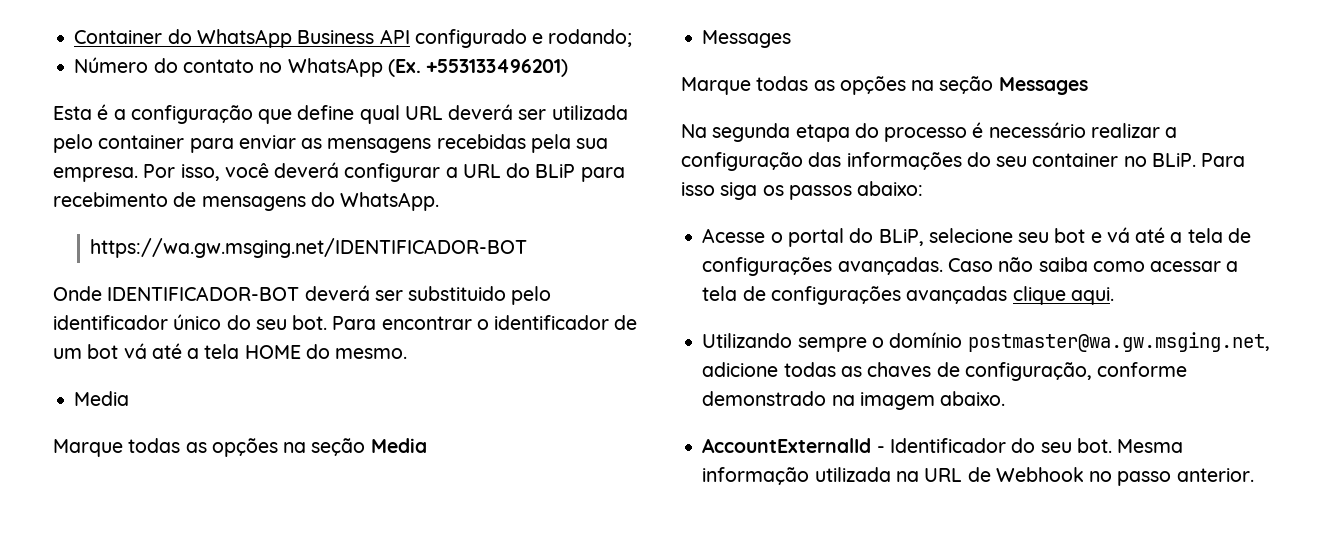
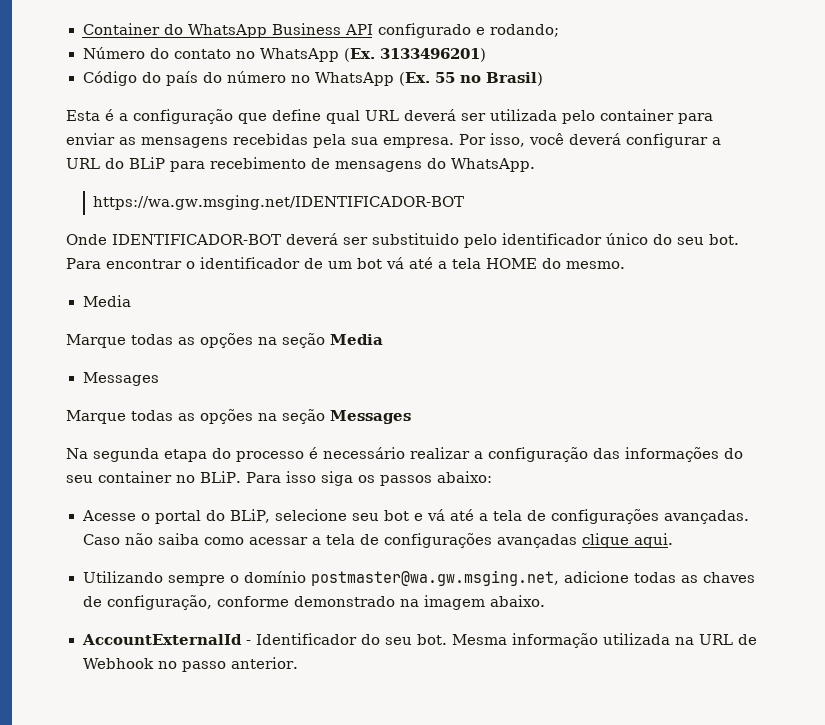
[426,59,569,77] +553133496201) -> [379,48,486,62] [82,71,543,86] 3133496201) // Código do país do número no WhatsApp (Ex. 55 no Brasil)

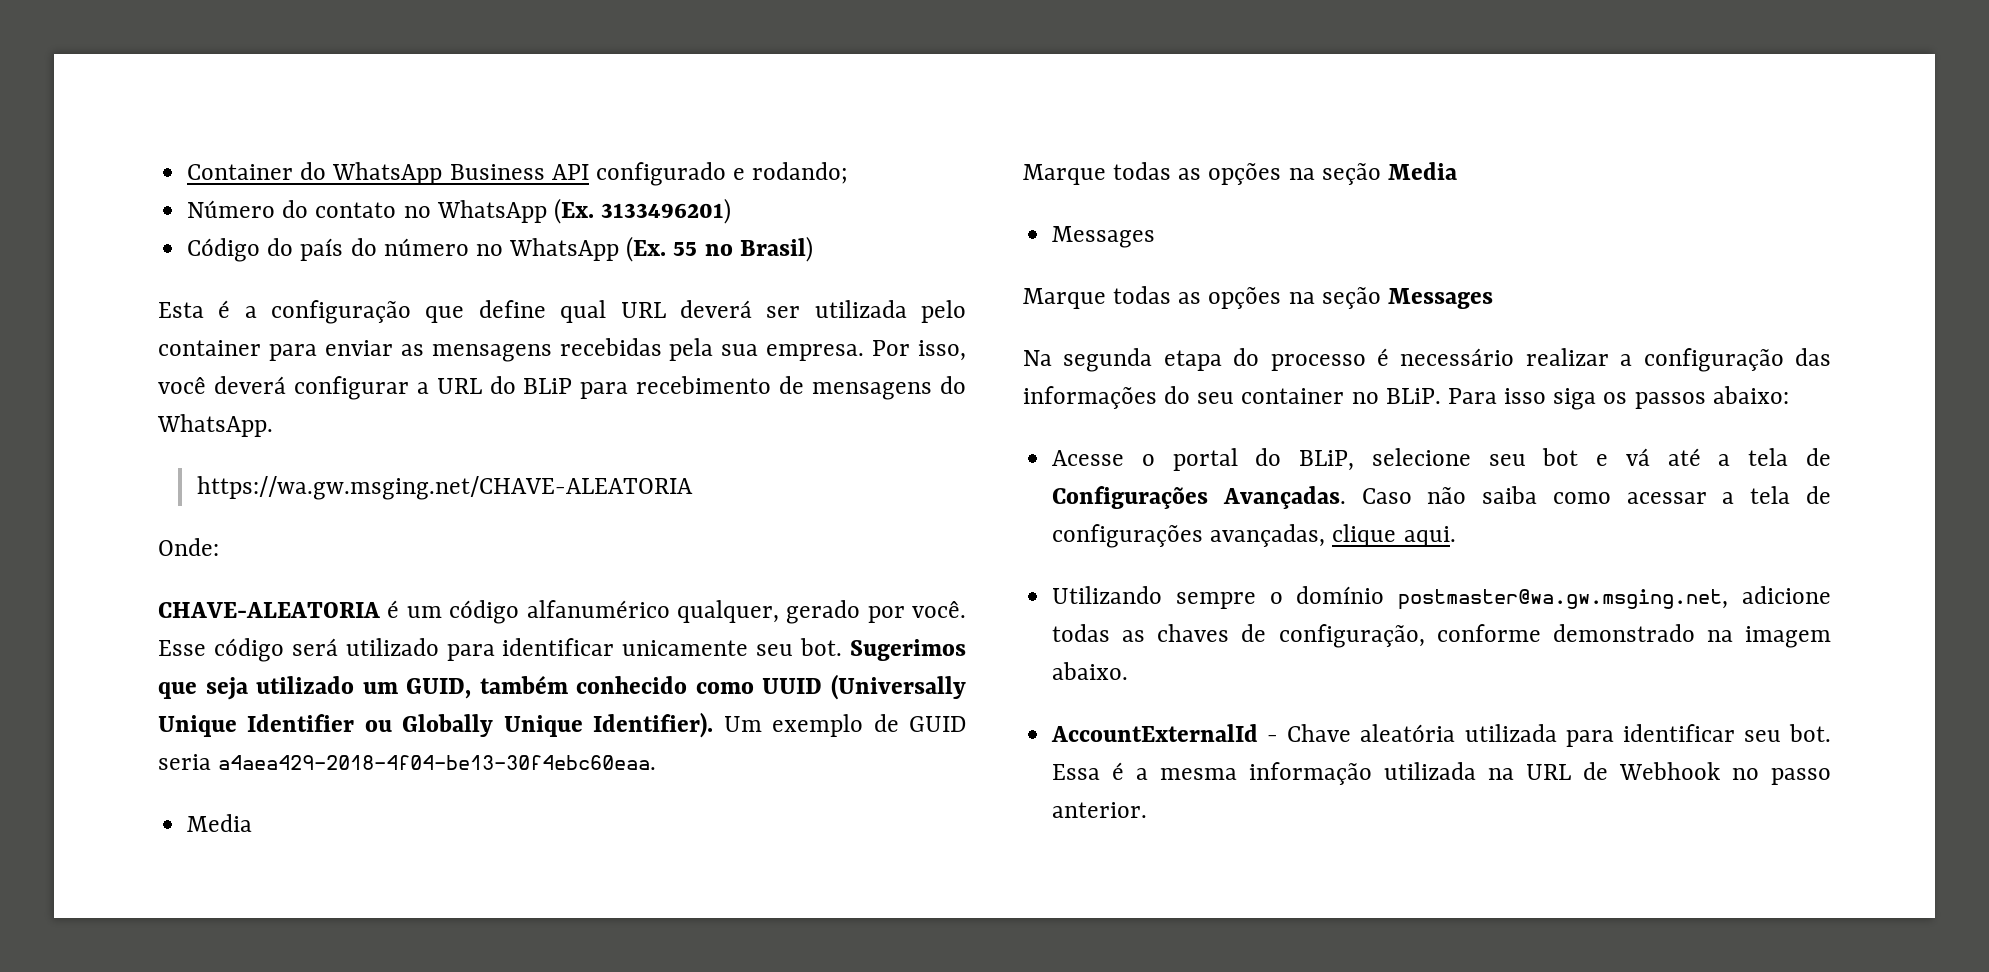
[93,195,465,210] [66,233,739,248] [66,257,625,269] https://wa.gw.msging.net/IDENTIFICADOR-BOT // Onde IDENTIFICADOR-BOT deverá ser substituido pelo identificador único do seu bot. Para encontrar o identificador de um bot vá até a tela HOME do mesmo. -> [196,476,693,500] [158,538,219,556] [158,600,966,624] [158,638,967,662] [158,674,966,700] [158,712,967,738] [158,754,657,770] https://wa.gw.msging.net/CHAVE-ALEATORIA // Onde: // CHAVE-ALEATORIA é um código alfanumérico qualquer, gerado por você. Esse código será utilizado para identificar unicamente seu bot. Sugerimos que seja utilizado um GUID, também conhecido como UUID (Universally Unique Identifier ou Globally Unique Identifier). Um exemplo de GUID seria a4aea429-2018-4f04-be13-30f4ebc60eaa.
[551,509,750,524] configurações avançadas. -> [1052,486,1346,509] Configurações Avançadas.
[496,534,577,548] avançadas -> [1210,524,1326,547] avançadas,
[255,633,507,645] Identificador do seu bot. Mesma -> [1287,724,1832,747] [1052,762,1238,780] Chave aleatória utilizada para identificar seu bot. Essa é a mesma

